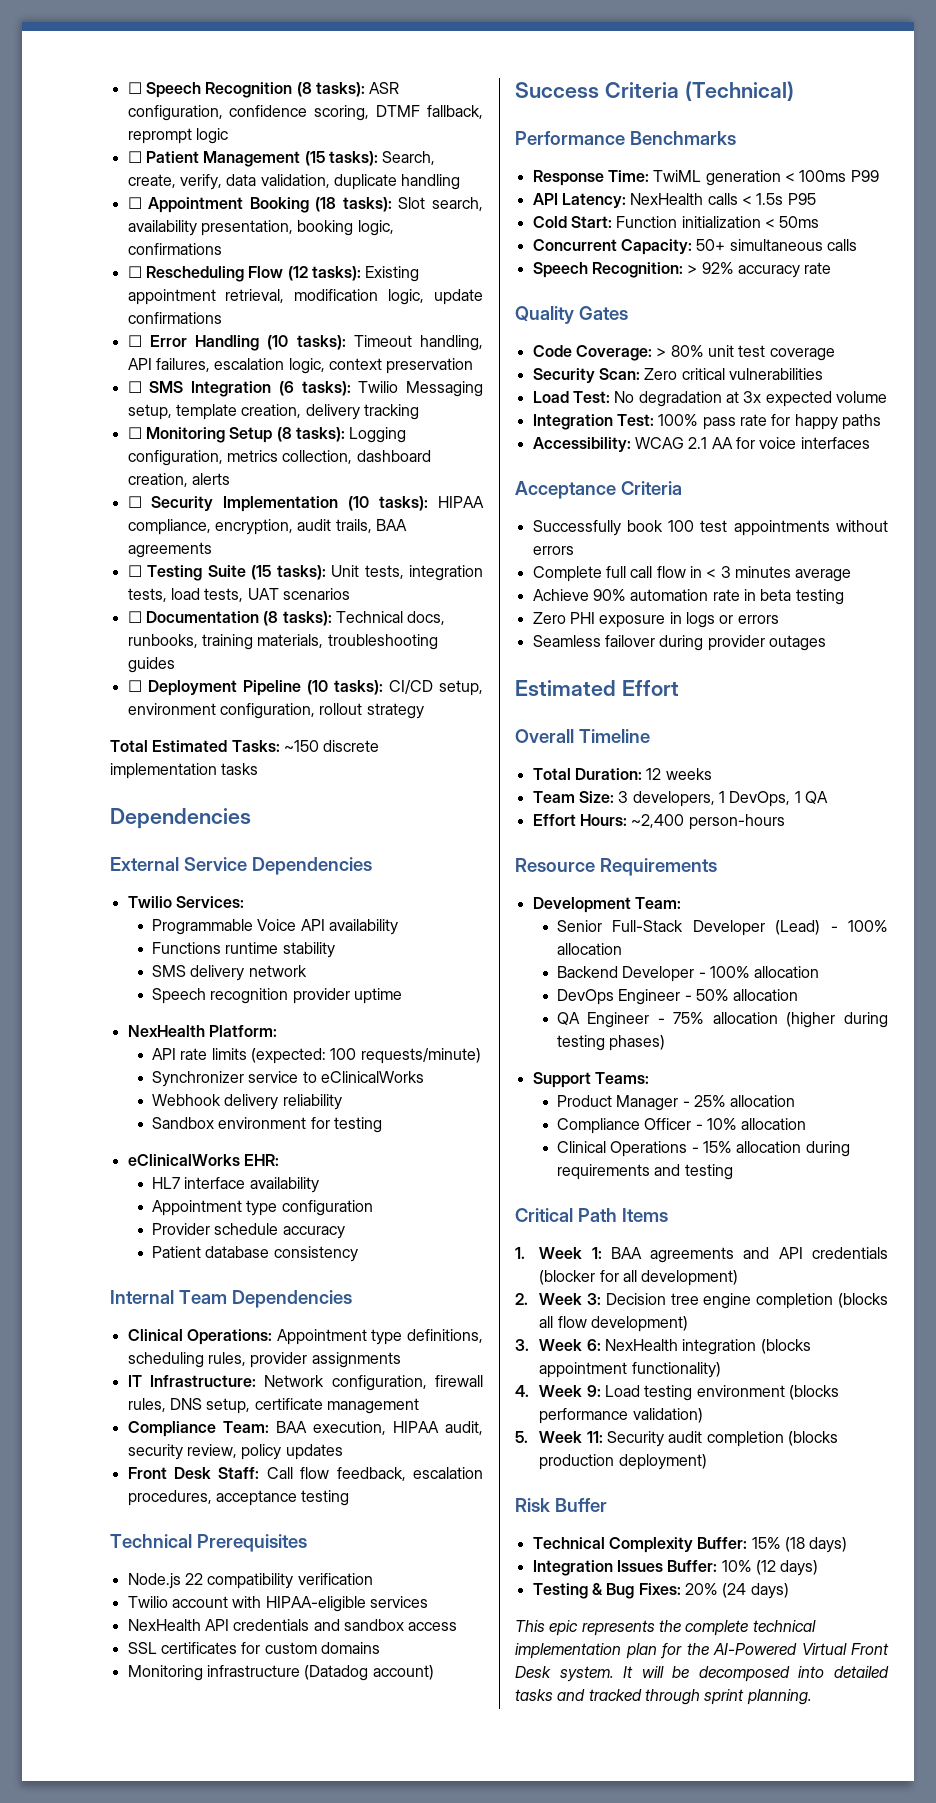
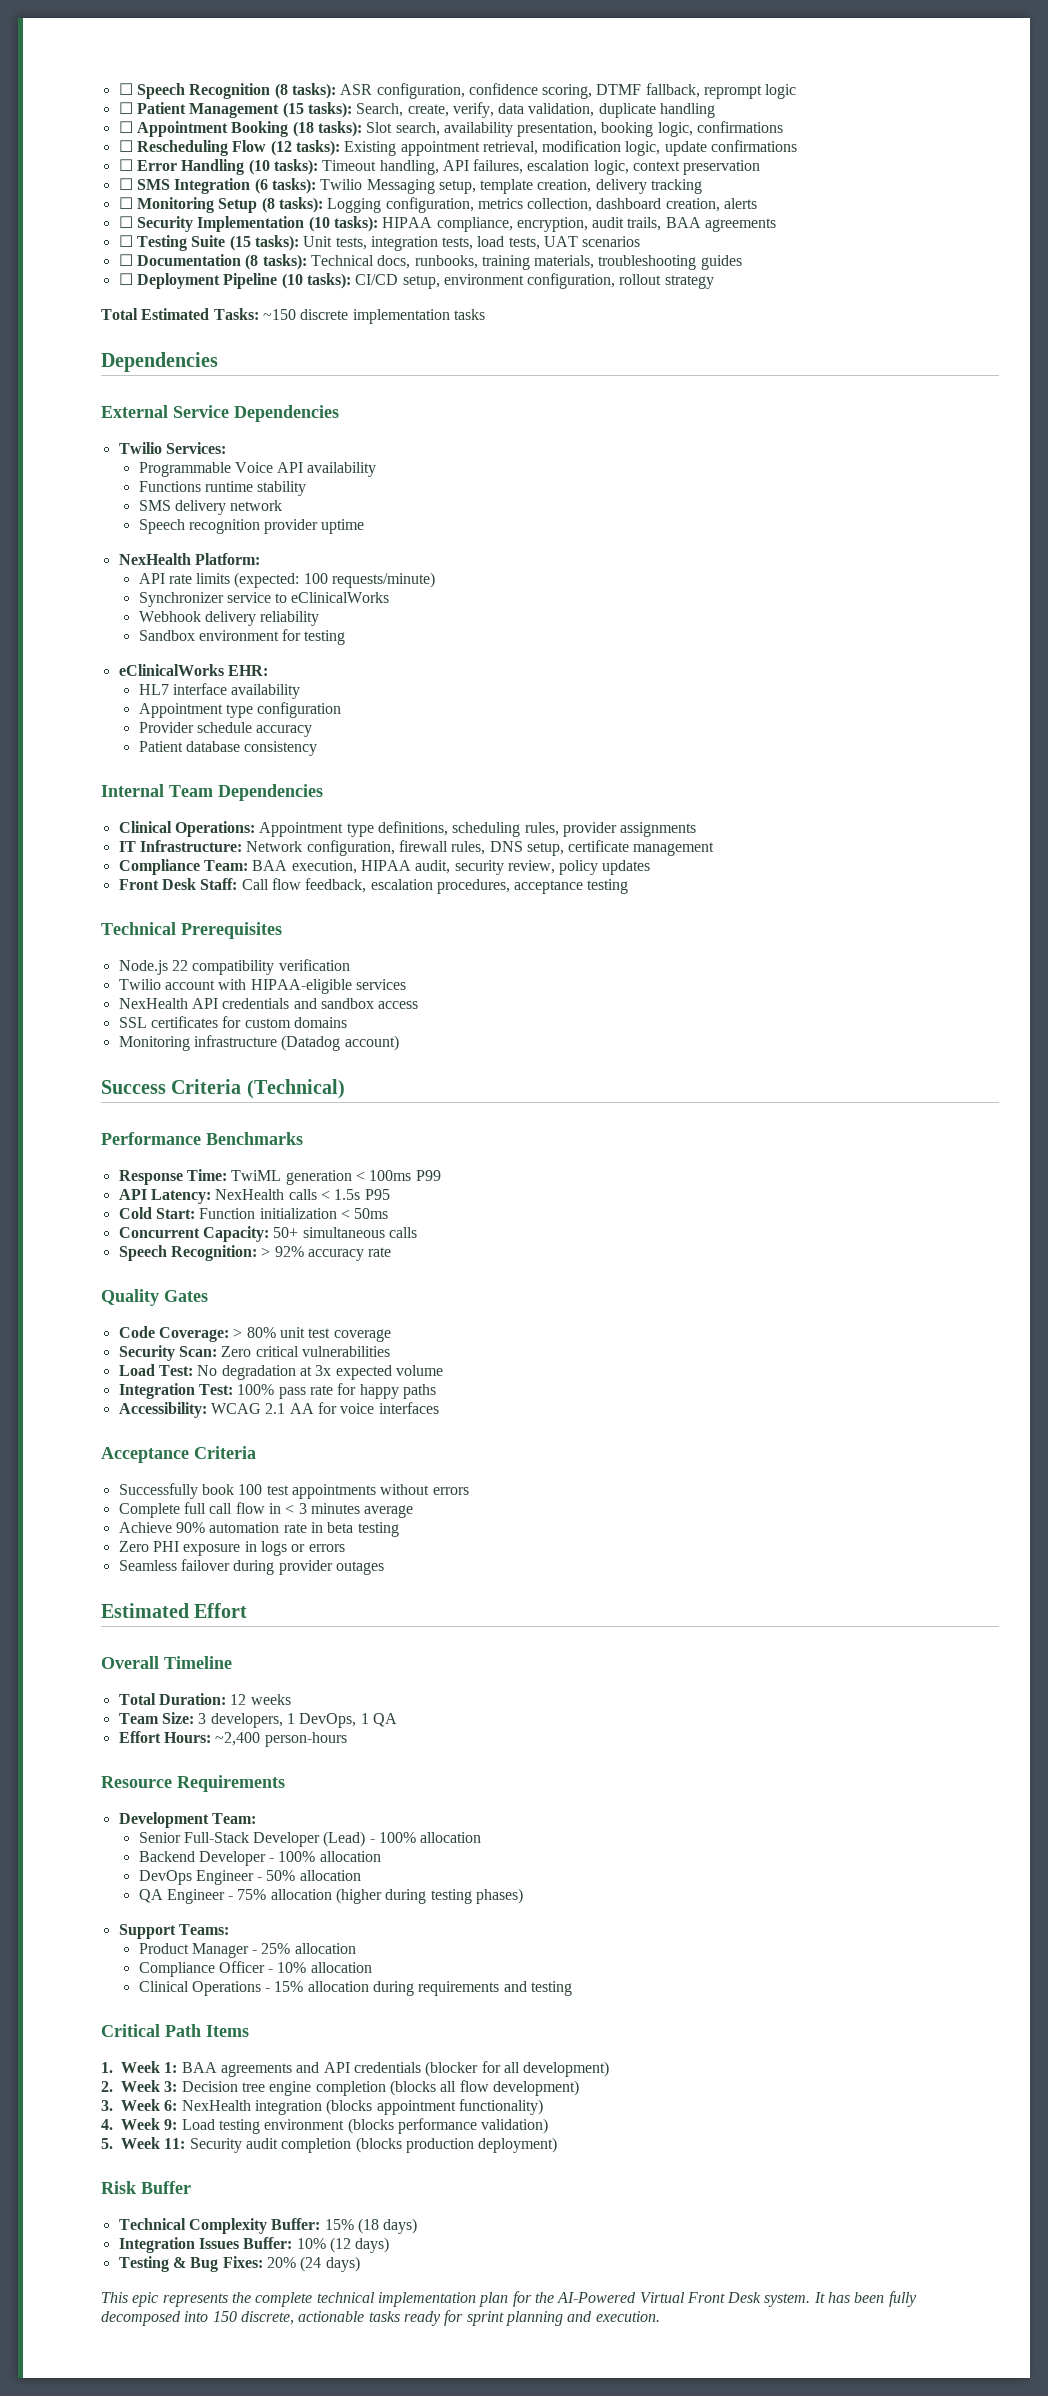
[641,1666,889,1682] [515,1689,812,1705] will be decomposed into detailed tasks and tracked through sprint planning. -> [828,2291,917,2307] [101,2310,660,2326] has been fully decomposed into 150 discrete, actionable tasks ready for sprint planning and execution.

